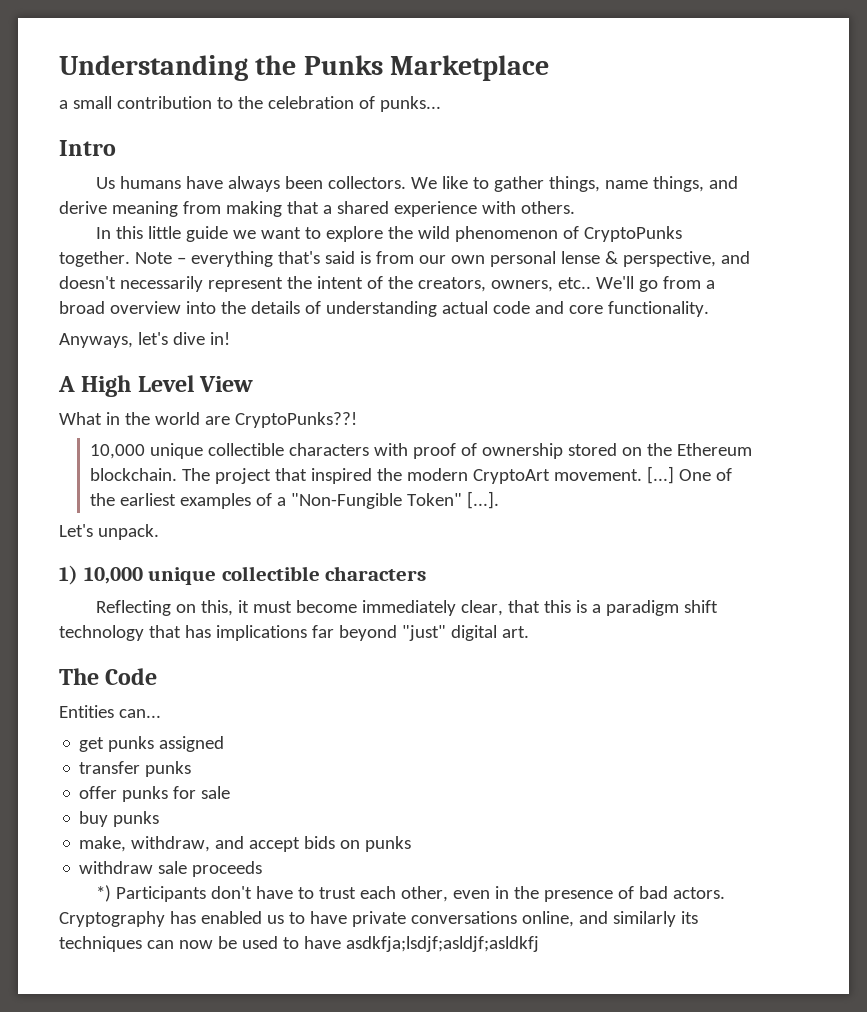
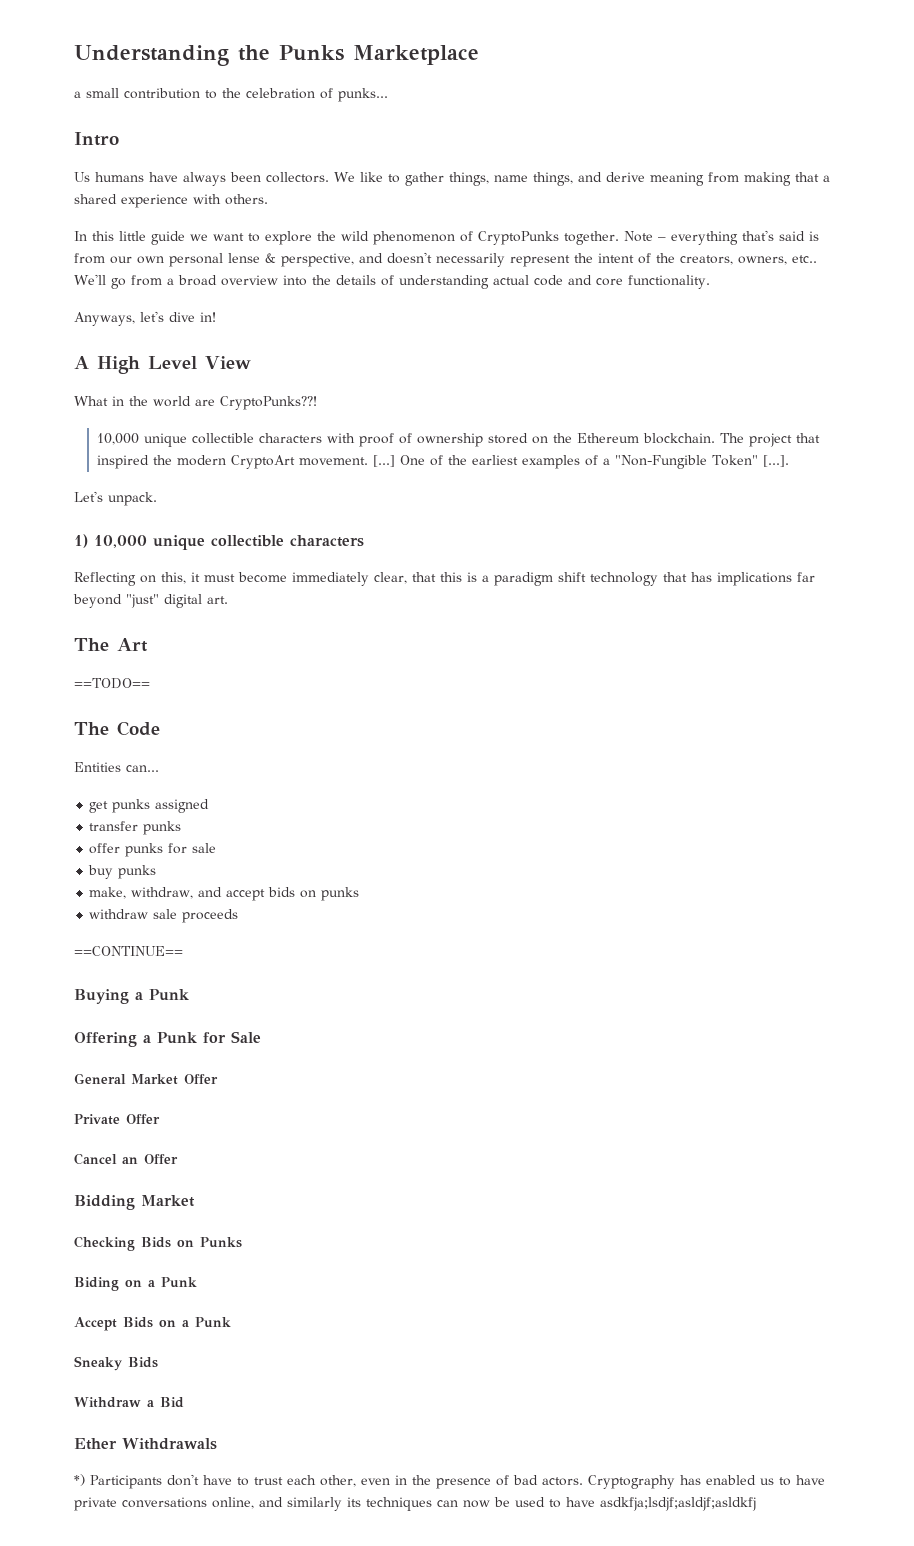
(529, 632) none -> [74,638,148,652] [74,678,150,689] // The Art // ==TODO==
(263, 869) none -> [74,946,183,956] [74,989,189,1004] [74,1031,261,1047] [74,1073,218,1085] [74,1114,160,1125] [74,1153,178,1165] [74,1195,195,1210] [74,1236,242,1251] [74,1277,197,1291] [74,1317,231,1331] [74,1356,158,1371] [74,1397,184,1408] [74,1438,217,1450] // ==CONTINUE== // Buying a Punk // Offering a Punk for Sale // General Market Offer // Private Offer // Cancel an Offer // Bidding Market // Checking Bids on Punks // Biding on a Punk // Accept Bids on a Punk // Sneaky Bids // Withdraw a Bid // Ether Withdrawals

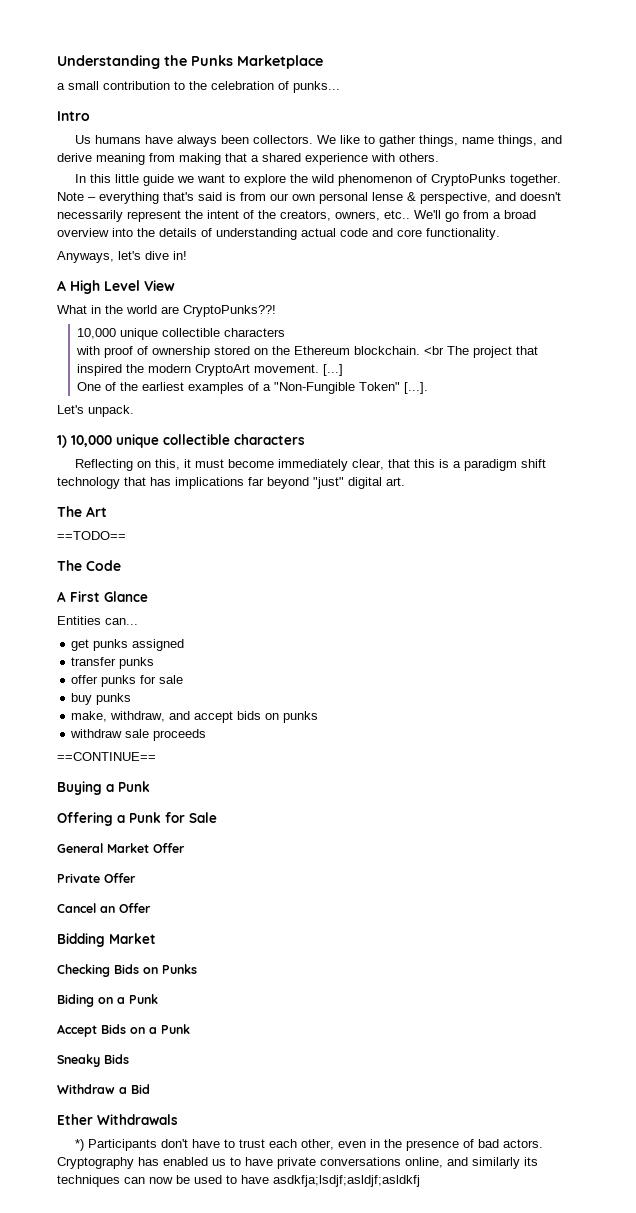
(322, 438) none -> (286, 332) //
(715, 438) none -> [424,346,445,355] <br
(395, 461) none -> (344, 370) //
(160, 728) none -> [57,591,148,602] // A First Glance

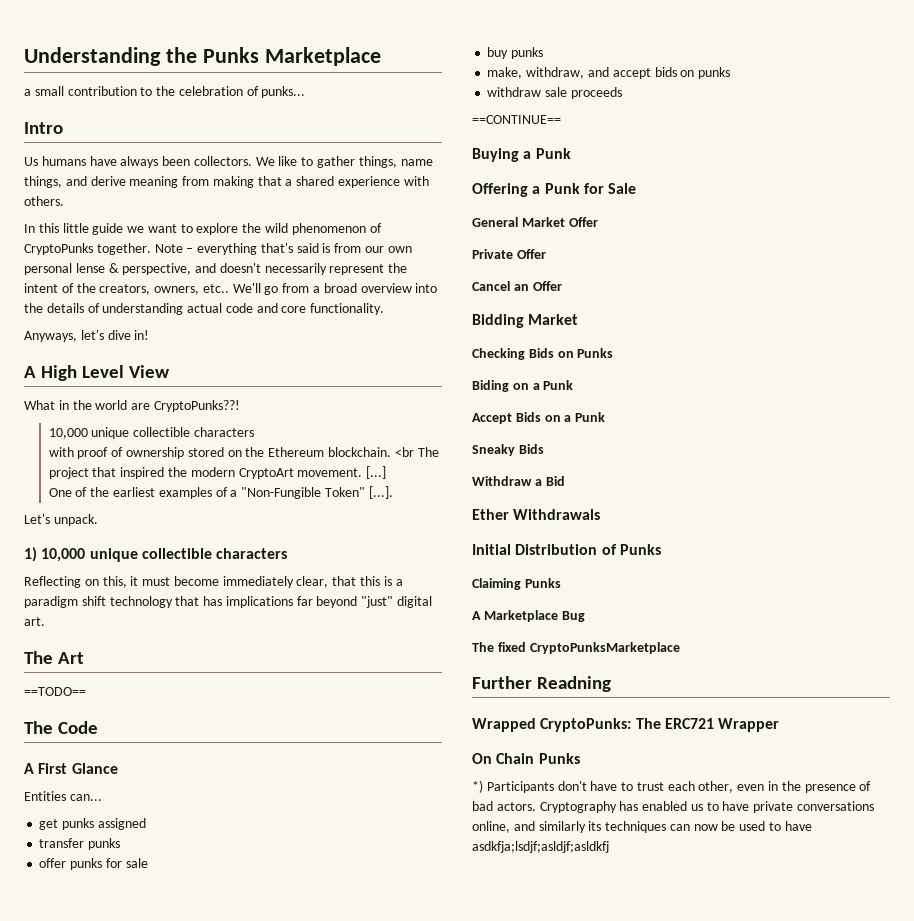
(178, 1119) none -> [472,544,661,555] [472,578,561,590] [472,610,585,622] [472,642,680,654] [472,676,612,692] [472,718,780,732] [472,753,580,764] // Initial Distribution of Punks // Claiming Punks // A Marketplace Bug // The fixed CryptoPunksMarketplace // Further Readning // Wrapped CryptoPunks: The ERC721 Wrapper // On Chain Punks

